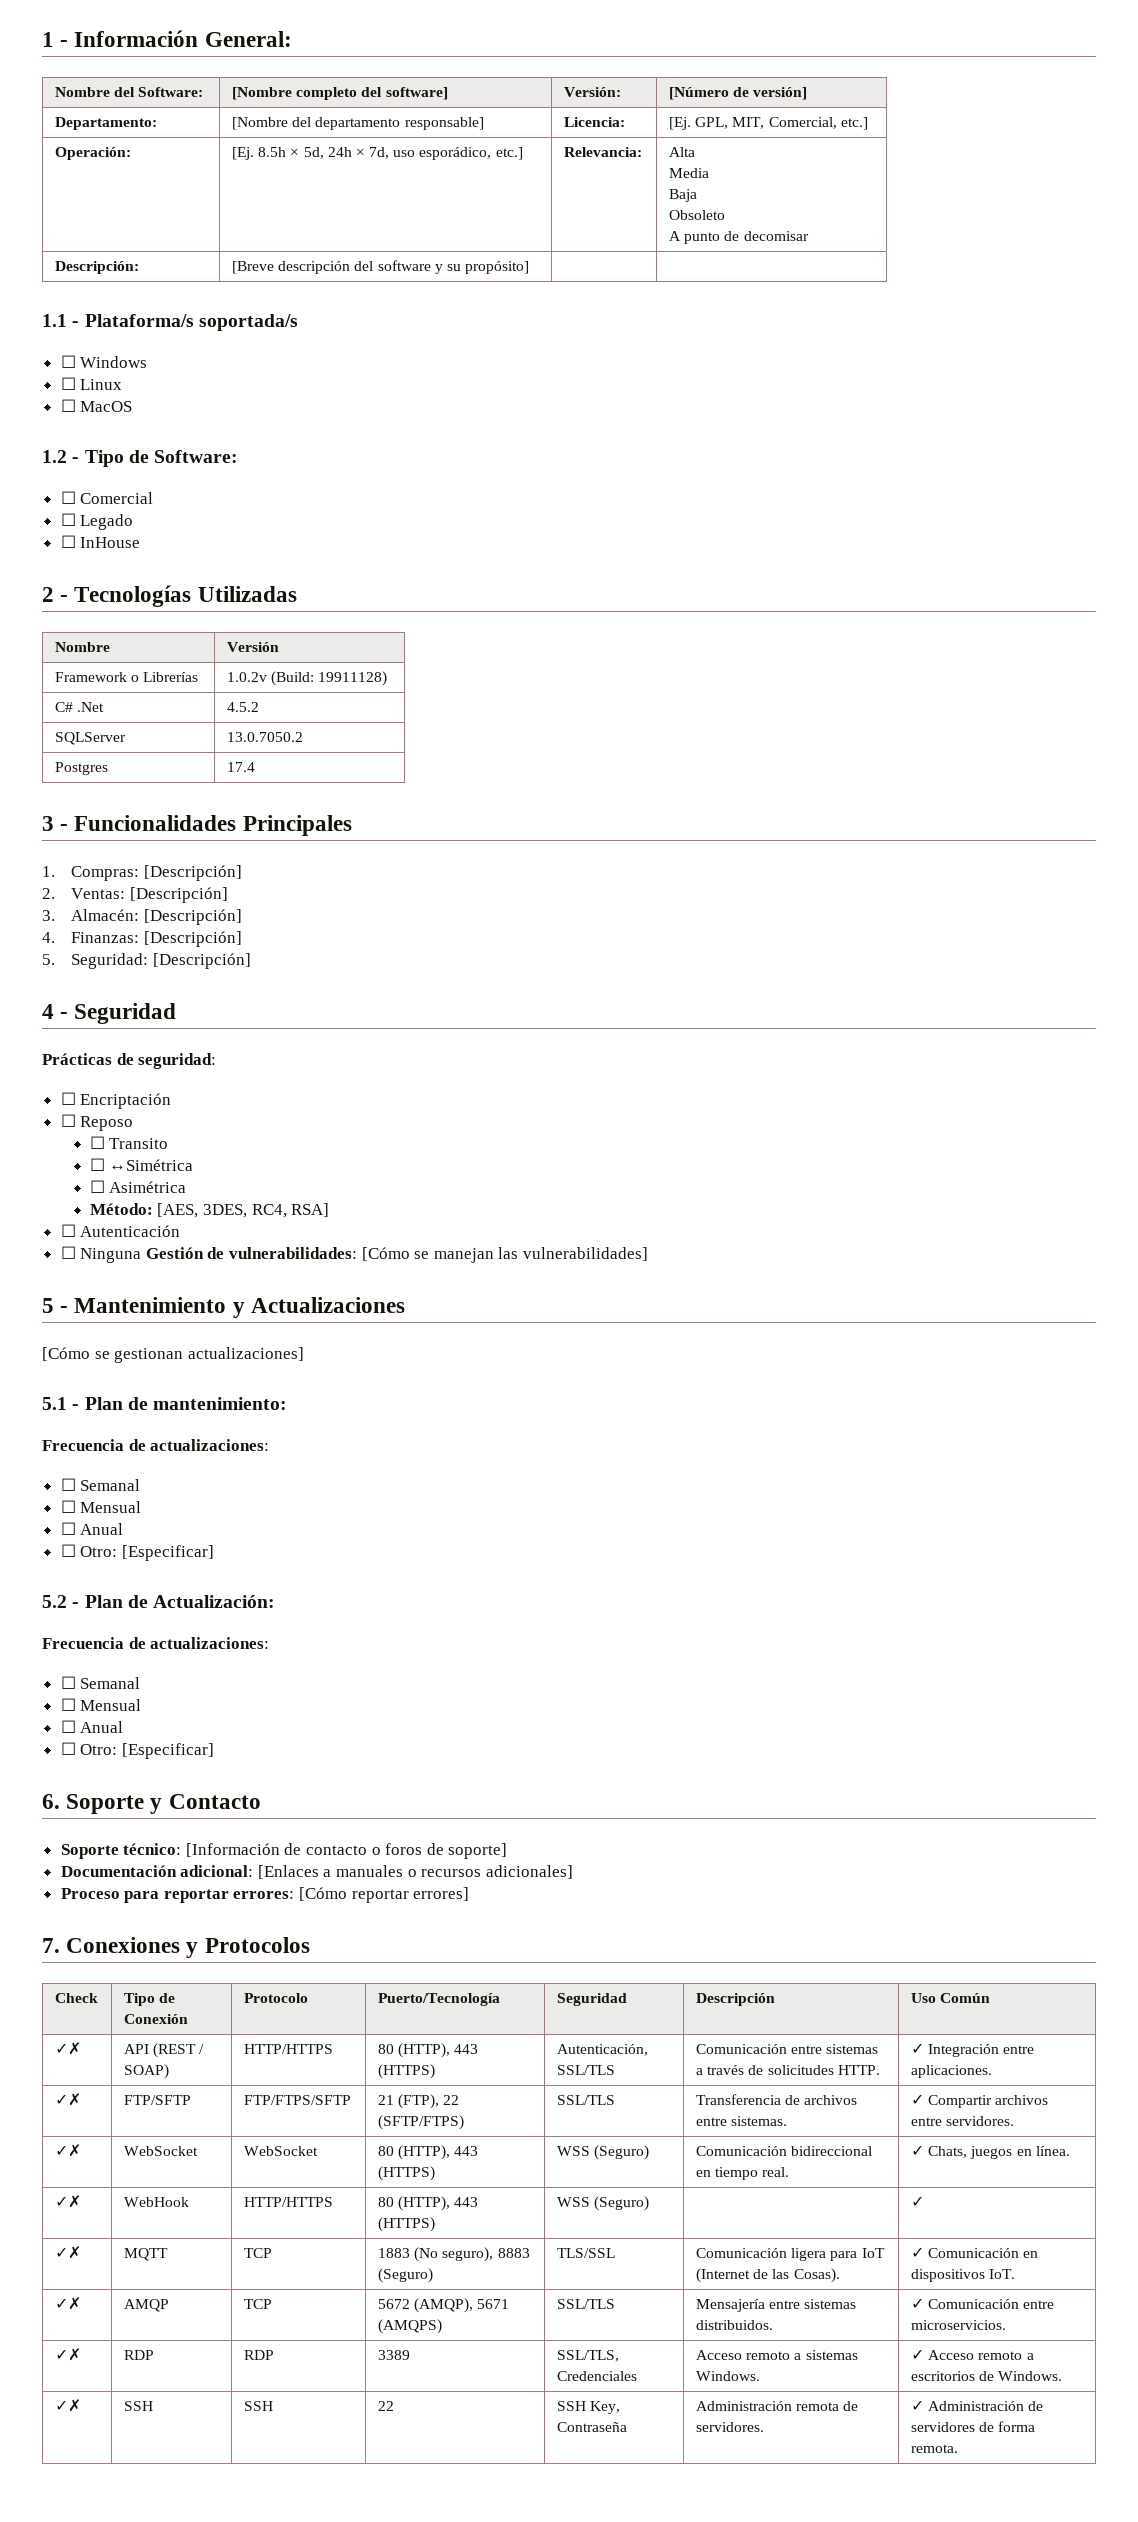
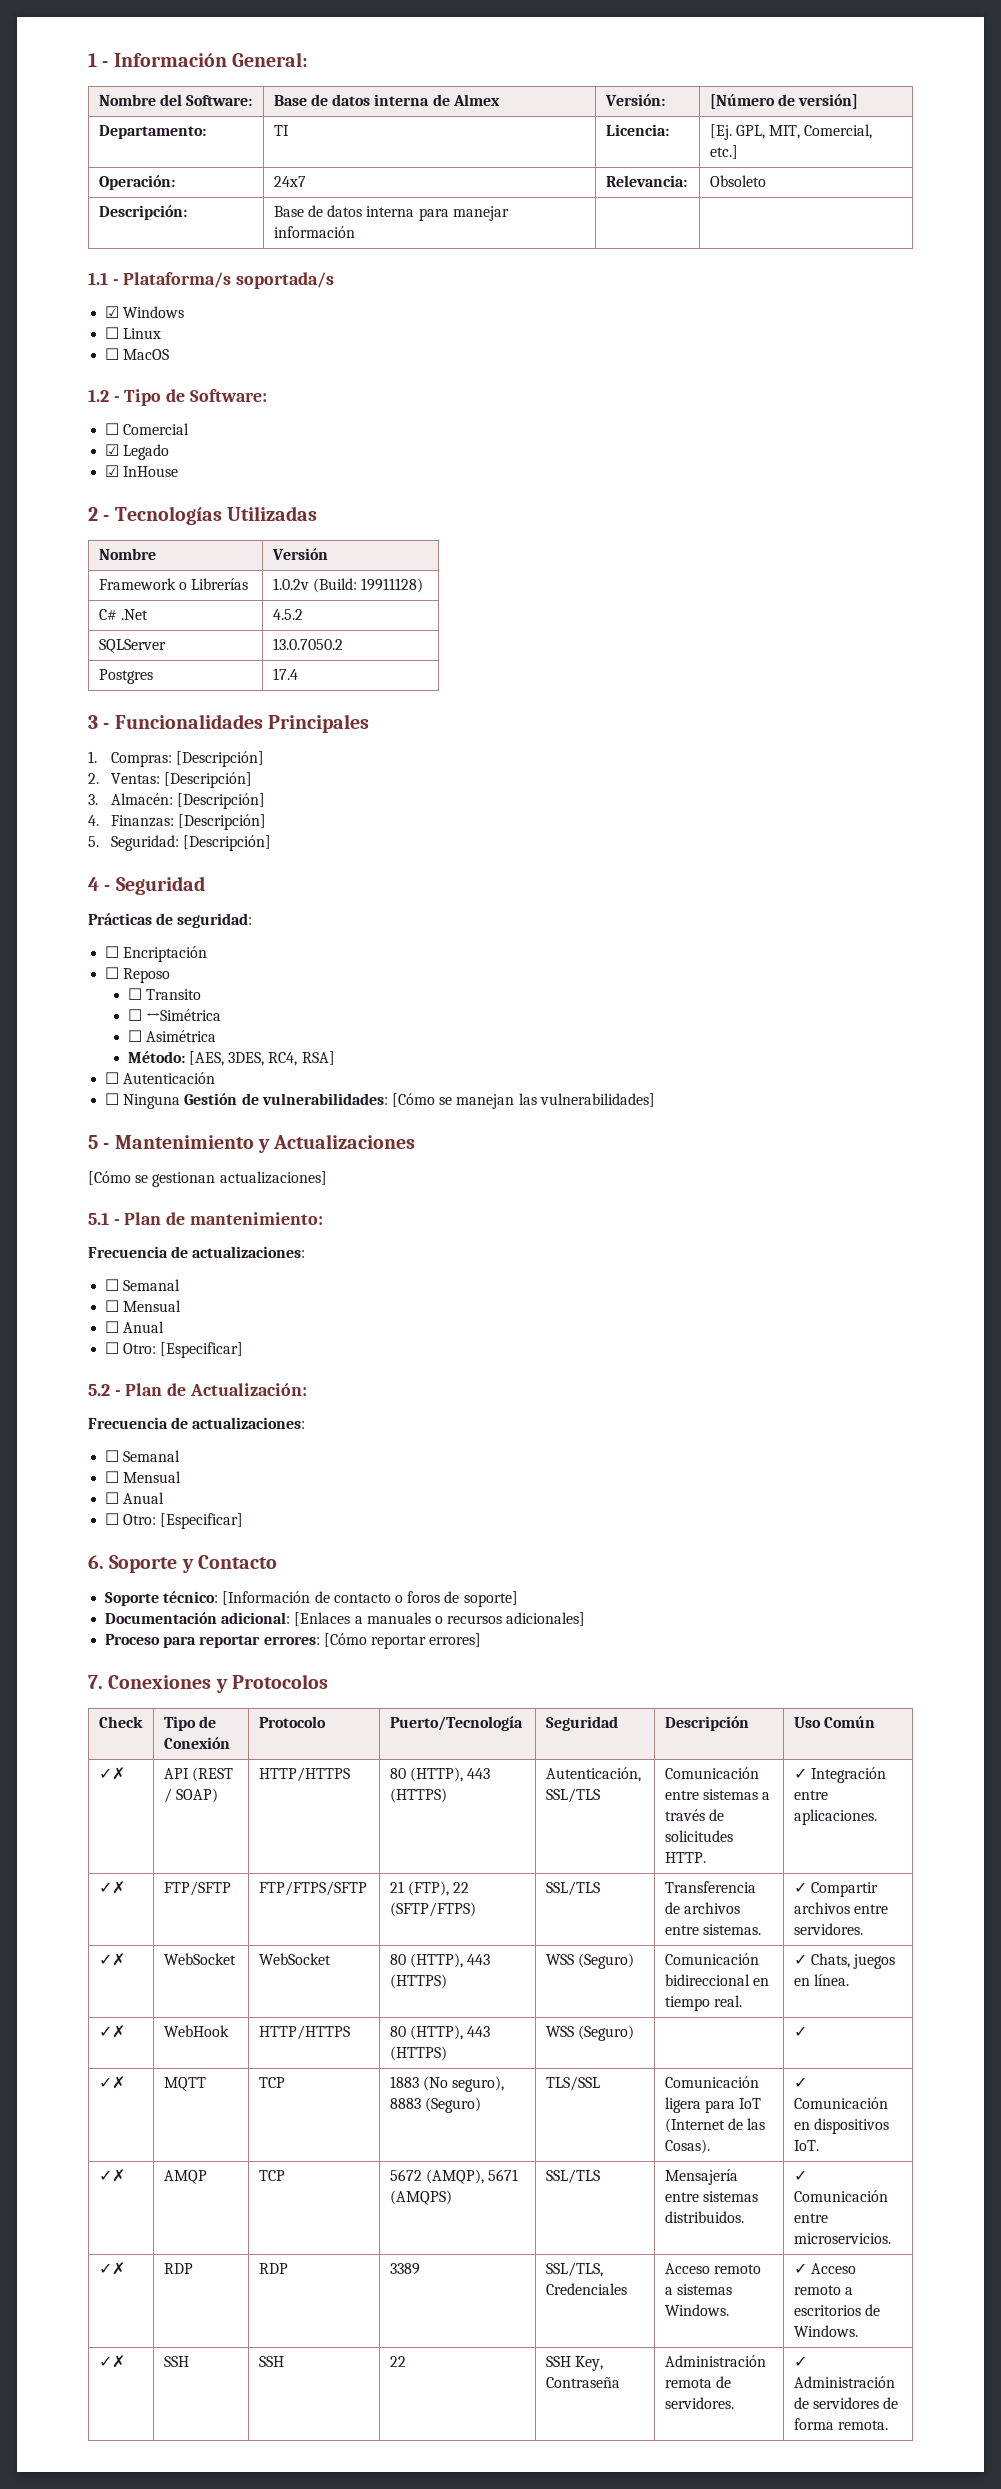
[231,87,448,100] [Nombre completo del software] -> [273,94,500,106] Base de datos interna de Almex
[231,117,484,130] [Nombre del departamento responsable] -> [273,125,289,136] TI
[231,147,523,160] [563,147,642,157] [668,147,695,157] [668,168,709,178] [668,189,697,202] [668,210,725,220] [668,231,809,244] [54,261,139,274] [231,260,530,274] [Ej. 8.5h × 5d, 24h × 7d, uso esporádico, etc.] | Relevancia: | Alta // Media // Baja // Obsoleto // A punto de decomisar // Descripción: | [Breve descripción del software y su propósito] -> [273,176,306,187] [605,175,687,187] [709,175,766,187] [98,205,187,220] [273,205,509,221] [273,226,355,238] 24x7 | Relevancia: | Obsoleto // Descripción: | Base de datos interna para manejar información
[60,355,76,368] ☐ -> [105,306,120,318] ☑
[60,513,76,526] ☐ -> [105,444,120,456] ☑
[60,535,76,548] ☐ -> [105,465,120,477] ☑

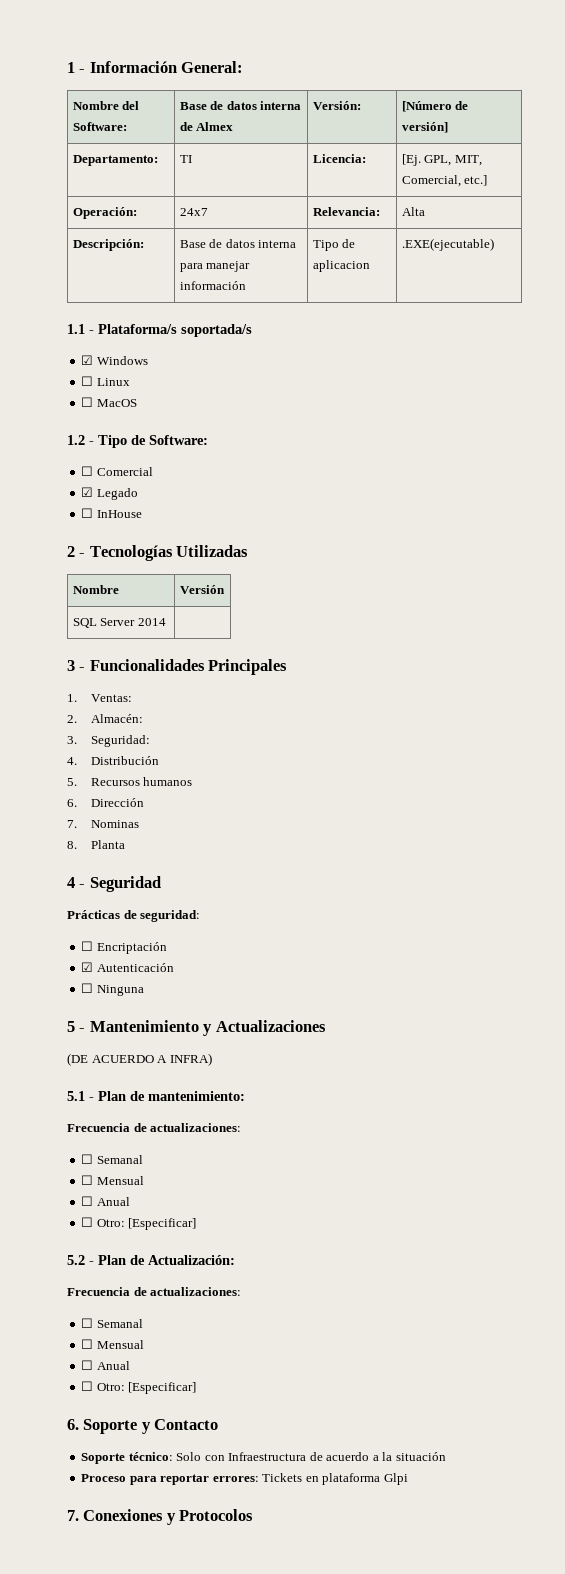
[709,175,766,187] Obsoleto -> [401,207,425,216] Alta
(355, 232) | -> [312,239,356,251] [312,260,370,272] [401,238,494,251] Tipo de aplicacion | .EXE(ejecutable)
[105,465,120,477] ☑ -> [81,508,94,518] ☐
[98,578,249,590] [272,578,424,593] [98,609,149,620] [272,609,303,620] [98,639,166,653] [272,638,343,650] [98,669,153,684] [272,668,298,680] Framework o Librerías | 1.0.2v (Build: 19911128) // C# .Net | 4.5.2 // SQLServer | 13.0.7050.2 // Postgres | 17.4 -> [72,618,166,628] SQL Server 2014 |
[110,751,264,767] [88,773,99,784] Compras: [Descripción] // 2. -> (77, 698) none
[163,772,252,788] [88,794,98,805] [Descripción] // 3. -> [67,715,77,723] // 2.
[176,793,265,809] [88,814,266,830] [88,835,271,851] [Descripción] // 4. Finanzas: [Descripción] // 5. Seguridad: [Descripción] -> [67,735,150,747] [67,756,159,765] [67,777,193,786] [67,798,144,807] [67,820,139,828] [67,840,125,849] // 3. Seguridad: // 4. Distribución // 5. Recursos humanos // 6. Dirección // 7. Nominas // 8. Planta
[105,967,171,983] [127,988,202,1000] [127,1009,222,1021] [127,1030,217,1042] [127,1051,335,1066] [105,1072,216,1084] [105,1093,655,1109] ☐ Reposo // ☐ Transito // ☐ ↔Simétrica // ☐ Asimétrica // Método: [AES, 3DES, RC4, RSA] // ☐ Autenticación // ☐ Ninguna Gestión de vulnerabilidades: [Cómo se manejan las vulnerabilidades] -> [81,962,174,972] [81,983,144,996] ☑ Autenticación // ☐ Ninguna
[88,1171,327,1187] [Cómo se gestionan actualizaciones] -> [67,1053,212,1066] (DE ACUERDO A INFRA)
[222,1591,518,1607] [105,1612,586,1626] [Información de contacto o foros de soporte] // Documentación adicional: [Enlaces a manuales o recursos adicionales] -> [176,1452,446,1461] Solo con Infraestructura de acuerdo a la situación
[323,1633,482,1649] [Cómo reportar errores] -> [262,1473,408,1485] Tickets en plataforma Glpi
[98,1716,143,1728] [163,1716,217,1731] [163,1737,230,1749] [258,1716,326,1728] [389,1716,523,1731] [545,1716,618,1731] [664,1716,749,1731] [793,1716,876,1728] [98,1767,125,1780] [163,1767,234,1782] [163,1788,219,1803] [258,1767,350,1782] [389,1767,491,1782] [389,1788,447,1803] [545,1767,641,1782] [545,1788,600,1803] [664,1767,759,1779] [664,1789,771,1800] [664,1809,725,1821] [664,1830,733,1842] [664,1852,706,1863] [793,1767,887,1783] [793,1790,828,1800] [793,1809,877,1825] [98,1881,125,1894] [163,1881,231,1896] [258,1881,367,1896] [389,1881,470,1896] [389,1902,476,1917] [545,1881,600,1896] [664,1881,756,1893] [664,1902,741,1914] [664,1924,762,1935] [793,1882,879,1897] [793,1902,889,1914] [793,1923,863,1935] [98,1953,125,1966] [163,1953,236,1965] [258,1953,331,1965] [389,1953,491,1968] [389,1974,447,1989] [545,1953,635,1969] [664,1953,759,1965] [664,1974,770,1986] [664,1995,743,2011] [793,1953,896,1969] [793,1974,850,1986] [98,2025,125,2038] [163,2025,229,2037] [258,2025,350,2040] [389,2025,491,2040] [389,2046,447,2061] [545,2025,635,2041] [793,2026,807,2037] [98,2076,125,2089] [163,2077,206,2091] [258,2077,285,2088] [389,2076,505,2092] [389,2097,482,2113] [545,2076,600,2091] [664,2076,759,2088] [664,2097,762,2113] [664,2118,766,2133] [664,2139,710,2154] [793,2077,807,2088] [793,2097,888,2109] [793,2118,890,2134] [793,2140,819,2151] [98,2169,125,2182] [163,2170,207,2184] [258,2170,285,2181] [389,2169,519,2184] [389,2190,452,2205] [545,2169,600,2184] [664,2169,738,2185] [664,2191,759,2202] [664,2211,744,2223] [793,2170,807,2181] [793,2190,888,2202] [793,2213,828,2223] [793,2233,891,2244] [98,2262,125,2275] [163,2263,193,2274] [258,2263,288,2274] [389,2263,420,2275] [545,2262,603,2277] [545,2283,627,2295] [664,2263,762,2274] [664,2284,733,2295] [664,2304,729,2316] [793,2263,857,2274] [793,2285,854,2295] [793,2304,881,2316] [793,2325,858,2337] [98,2355,125,2368] [163,2356,189,2367] [258,2356,284,2367] [389,2356,406,2367] [545,2356,604,2371] [545,2377,620,2388] [664,2355,766,2367] [664,2376,732,2388] [664,2397,734,2409] [793,2356,807,2367] [793,2376,895,2388] [793,2397,899,2409] [793,2418,889,2430] // Check | Tipo de Conexión | Protocolo | Puerto/Tecnología | Seguridad | Descripción | Uso Común // ✓✗ | API (REST / SOAP) | HTTP/HTTPS | 80 (HTTP), 443 (HTTPS) | Autenticación, SSL/TLS | Comunicación entre sistemas a través de solicitudes HTTP. | ✓ Integración entre aplicaciones. // ✓✗ | FTP/SFTP | FTP/FTPS/SFTP | 21 (FTP), 22 (SFTP/FTPS) | SSL/TLS | Transferencia de archivos entre sistemas. | ✓ Compartir archivos entre servidores. // ✓✗ | WebSocket | WebSocket | 80 (HTTP), 443 (HTTPS) | WSS (Seguro) | Comunicación bidireccional en tiempo real. | ✓ Chats, juegos en línea. // ✓✗ | WebHook | HTTP/HTTPS | 80 (HTTP), 443 (HTTPS) | WSS (Seguro) | | ✓ // ✓✗ | MQTT | TCP | 1883 (No seguro), 8883 (Seguro) | TLS/SSL | Comunicación ligera para IoT (Internet de las Cosas). | ✓ Comunicación en dispositivos IoT. // ✓✗ | AMQP | TCP | 5672 (AMQP), 5671 (AMQPS) | SSL/TLS | Mensajería entre sistemas distribuidos. | ✓ Comunicación entre microservicios. // ✓✗ | RDP | RDP | 3389 | SSL/TLS, Credenciales | Acceso remoto a sistemas Windows. | ✓ Acceso remoto a escritorios de Windows. // ✓✗ | SSH | SSH | 22 | SSH Key, Contraseña | Administración remota de servidores. | ✓ Administración de servidores de forma remota. -> (254, 1515) none

